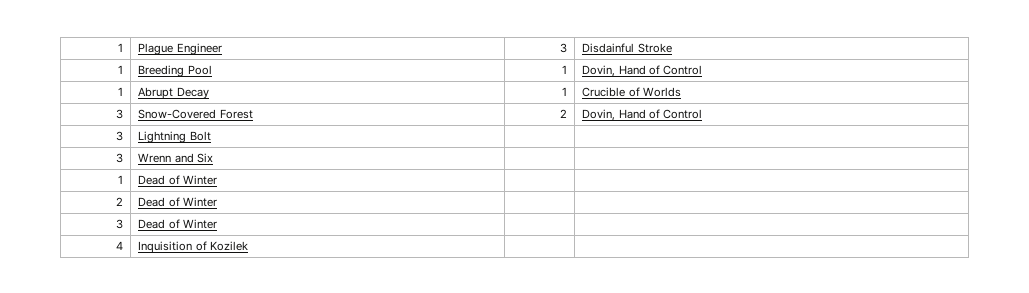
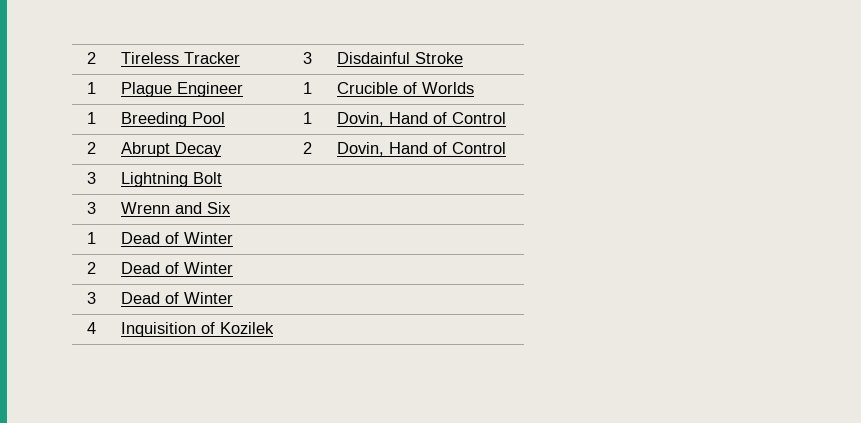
(117, 47) none -> [86,52,96,64] [121,52,241,64] [302,52,312,64] [337,52,464,64] 2 | Tireless Tracker | 3 | Disdainful Stroke //
[559,43,567,53] [582,43,672,53] 3 | Disdainful Stroke -> [302,82,312,94] [337,82,475,94] 1 | Crucible of Worlds
[117,87,123,96] 1 -> [86,142,96,154] 2
[561,87,567,96] [582,87,681,97] [115,109,123,119] [138,109,253,119] | 1 | Crucible of Worlds // 3 | Snow-Covered Forest -> (223, 149) none

